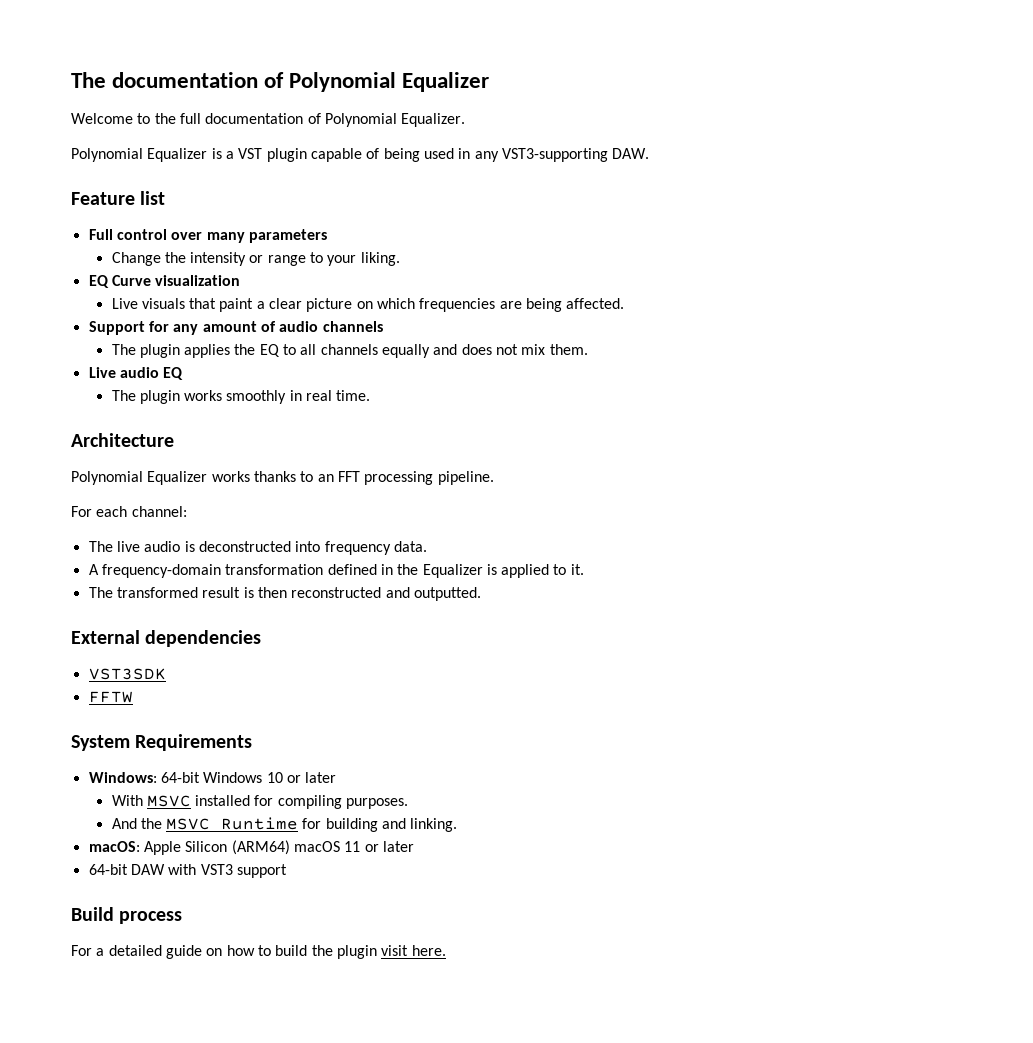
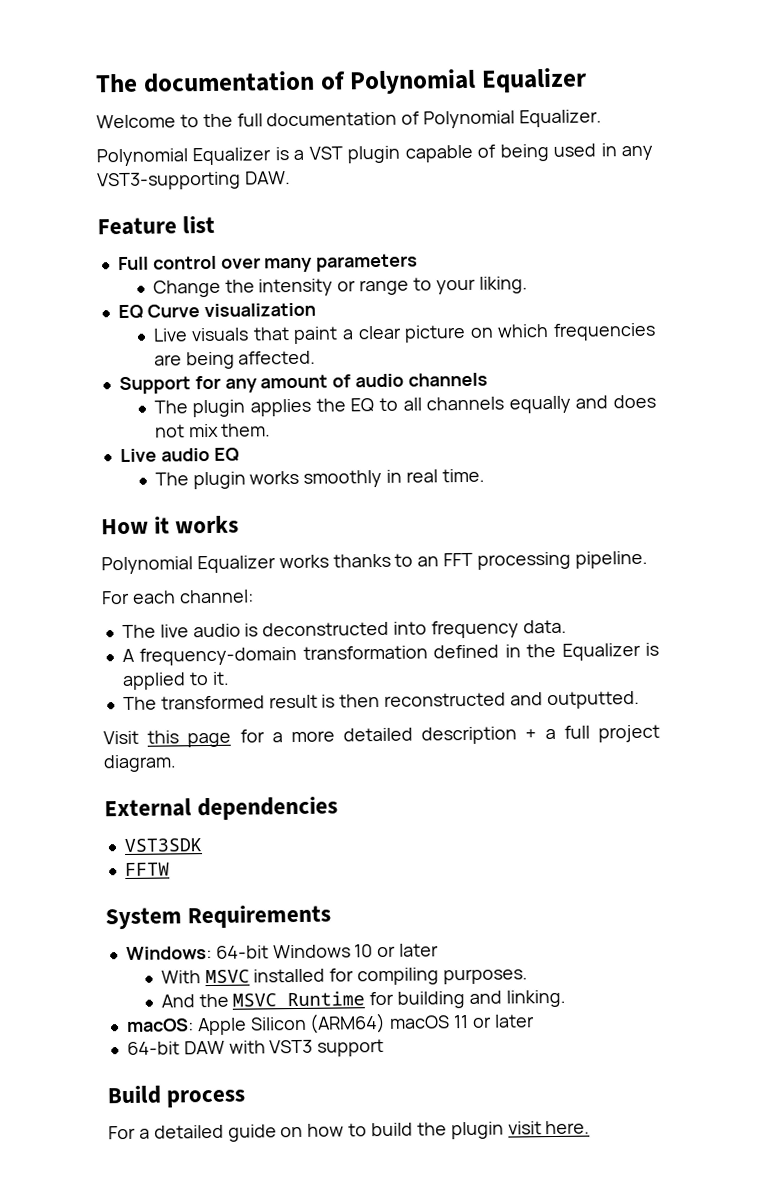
[71,433,174,447] Architecture -> [101,515,240,535] How it works
(481, 594) none -> [103,724,660,748] [103,754,177,773] // Visit this page for a more detailed description + a full project diagram.

